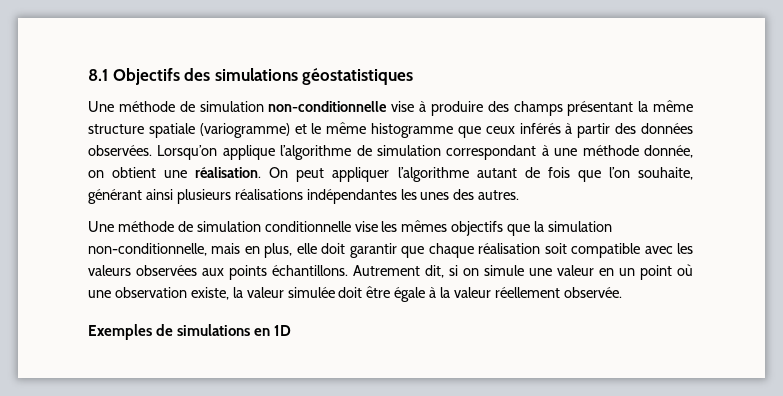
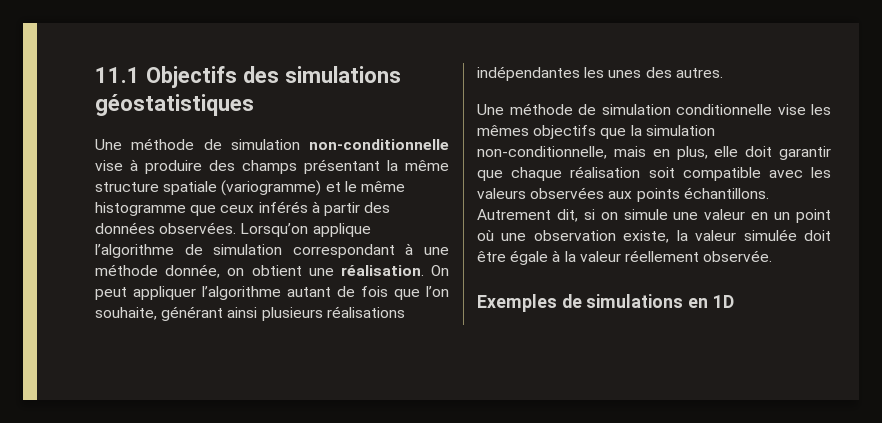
[88,69,108,81] 8.1 -> [95,67,140,83] 11.1

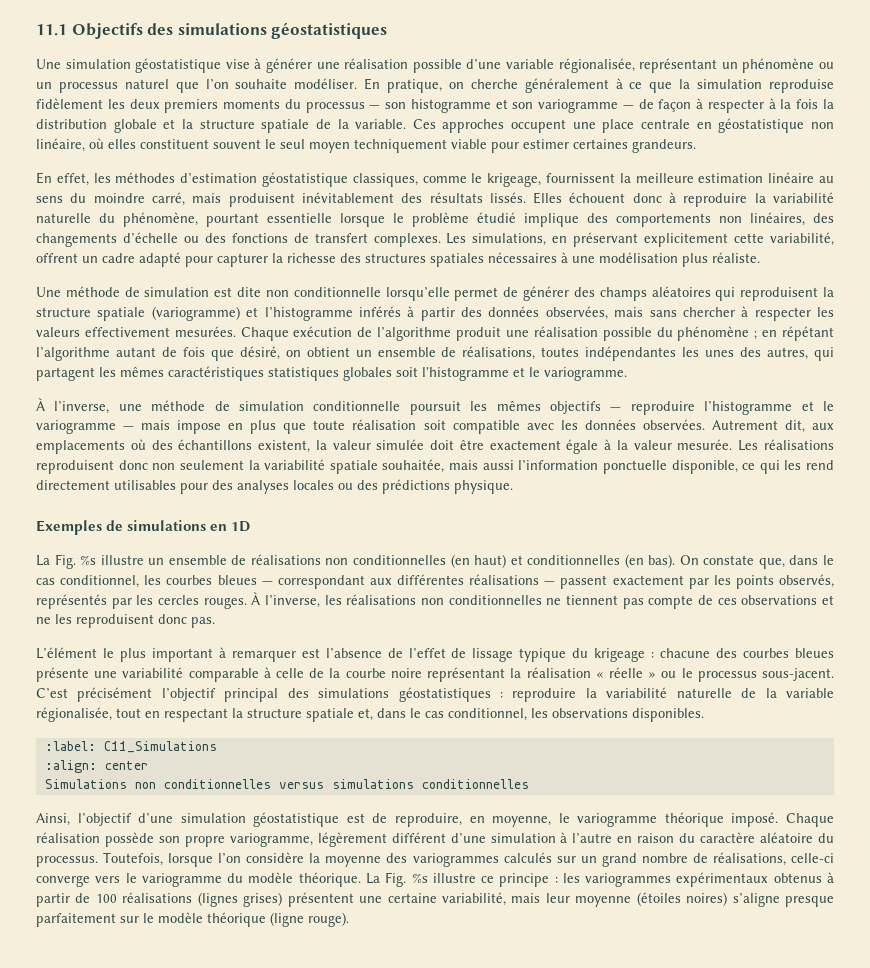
[131,138,449,150] [95,159,449,174] [95,180,405,196] [95,202,255,216] méthode de simulation non-conditionnelle vise à produire des champs présentant la même structure spatiale (variogramme) et le même histogramme que ceux -> [65,58,835,73] [36,78,834,93] [36,98,835,113] [36,118,834,133] [36,138,696,153] [36,172,834,187] [36,192,834,207] [36,212,834,227] [36,232,835,247] [36,252,760,267] [36,286,835,301] [36,306,353,321] simulation géostatistique vise à générer une réalisation possible d’une variable régionalisée, représentant un phénomène ou un processus naturel que l’on souhaite modéliser. En pratique, on cherche généralement à ce que la simulation reproduise fidèlement les deux premiers moments du processus — son histogramme et son variogramme — de façon à respecter à la fois la distribution globale et la structure spatiale de la variable. Ces approches occupent une place centrale en géostatistique non linéaire, où elles constituent souvent le seul moyen techniquement viable pour estimer certaines grandeurs. // En effet, les méthodes d’estimation géostatistique classiques, comme le krigeage, fournissent la meilleure estimation linéaire au sens du moindre carré, mais produisent inévitablement des résultats lissés. Elles échouent donc à reproduire la variabilité naturelle du phénomène, pourtant essentielle lorsque le problème étudié implique des comportements non linéaires, des changements d’échelle ou des fonctions de transfert complexes. Les simulations, en préservant explicitement cette variabilité, offrent un cadre adapté pour capturer la richesse des structures spatiales nécessaires à une modélisation plus réaliste. // Une méthode de simulation est dite non conditionnelle lorsqu’elle permet de générer des champs aléatoires qui reproduisent la structure spatiale (variogramme) et l’histogramme
[159,222,371,237] [95,243,449,258] [95,264,449,278] [95,286,196,300] observées. Lorsqu’on applique l’algorithme de simulation correspondant à une méthode donnée, on obtient une réalisation. On peut appliquer -> [545,306,834,321] [36,326,835,341] observées, mais sans chercher à respecter les valeurs effectivement mesurées. Chaque exécution de l’algorithme produit une réalisation possible du phénomène ; en répétant
[426,286,449,297] [95,306,405,321] [477,66,723,81] [477,104,504,115] l’on souhaite, générant ainsi plusieurs réalisations indépendantes les unes des autres. // Une -> [239,346,835,361] [36,366,627,381] [36,398,142,414] désiré, on obtient un ensemble de réalisations, toutes indépendantes les unes des autres, qui partagent les mêmes caractéristiques statistiques globales soit l'histogramme et le variogramme. // À l’inverse, une
[777,104,806,115] vise -> [409,401,461,415] poursuit
[600,125,715,139] [477,146,831,160] [477,167,563,181] que la simulation non-conditionnelle, mais en plus, elle doit garantir que chaque -> [610,401,834,415] [36,420,346,434] — reproduire l’histogramme et le variogramme — mais impose en plus que toute
[477,187,769,202] [477,209,831,223] [477,230,670,243] valeurs observées aux points échantillons. Autrement dit, si on simule une valeur en un point où une observation existe, -> [584,419,834,433] [36,439,311,454] données observées. Autrement dit, aux emplacements où des échantillons existent,
(506, 256) none -> [489,440,561,450] exactement
[624,250,773,262] réellement observée. -> [677,439,834,451] [36,459,834,474] [36,479,513,494] mesurée. Les réalisations reproduisent donc non seulement la variabilité spatiale souhaitée, mais aussi l’information ponctuelle disponible, ce qui les rend directement utilisables pour des analyses locales ou des prédictions physique.
(734, 301) none -> [36,554,834,569] [36,574,834,589] [36,592,834,609] [36,614,215,628] [36,647,834,662] [36,667,835,682] [36,687,835,702] [36,707,704,722] [44,741,217,753] [44,760,148,773] [44,779,529,789] [36,812,834,827] [36,832,834,847] [36,852,834,867] [36,872,835,887] [36,892,834,907] [36,912,349,927] // La Fig. %s illustre un ensemble de réalisations non conditionnelles (en haut) et conditionnelles (en bas). On constate que, dans le cas conditionnel, les courbes bleues — correspondant aux différentes réalisations — passent exactement par les points observés, représentés par les cercles rouges. À l’inverse, les réalisations non conditionnelles ne tiennent pas compte de ces observations et ne les reproduisent donc pas. // L’élément le plus important à remarquer est l’absence de l’effet de lissage typique du krigeage : chacune des courbes bleues présente une variabilité comparable à celle de la courbe noire représentant la réalisation « réelle » ou le processus sous-jacent. C’est précisément l’objectif principal des simulations géostatistiques : reproduire la variabilité naturelle de la variable régionalisée, tout en respectant la structure spatiale et, dans le cas conditionnel, les observations disponibles. // :label: C11_Simulations // :align: center // Simulations non conditionnelles versus simulations conditionnelles // Ainsi, l’objectif d’une simulation géostatistique est de reproduire, en moyenne, le variogramme théorique imposé. Chaque réalisation possède son propre variogramme, légèrement différent d’une simulation à l’autre en raison du caractère aléatoire du processus. Toutefois, lorsque l’on considère la moyenne des variogrammes calculés sur un grand nombre de réalisations, celle-ci converge vers le variogramme du modèle théorique. La Fig. %s illustre ce principe : les variogrammes expérimentaux obtenus à partir de 100 réalisations (lignes grises) présentent une certaine variabilité, mais leur moyenne (étoiles noires) s’aligne presque parfaitement sur le modèle théorique (ligne rouge).

